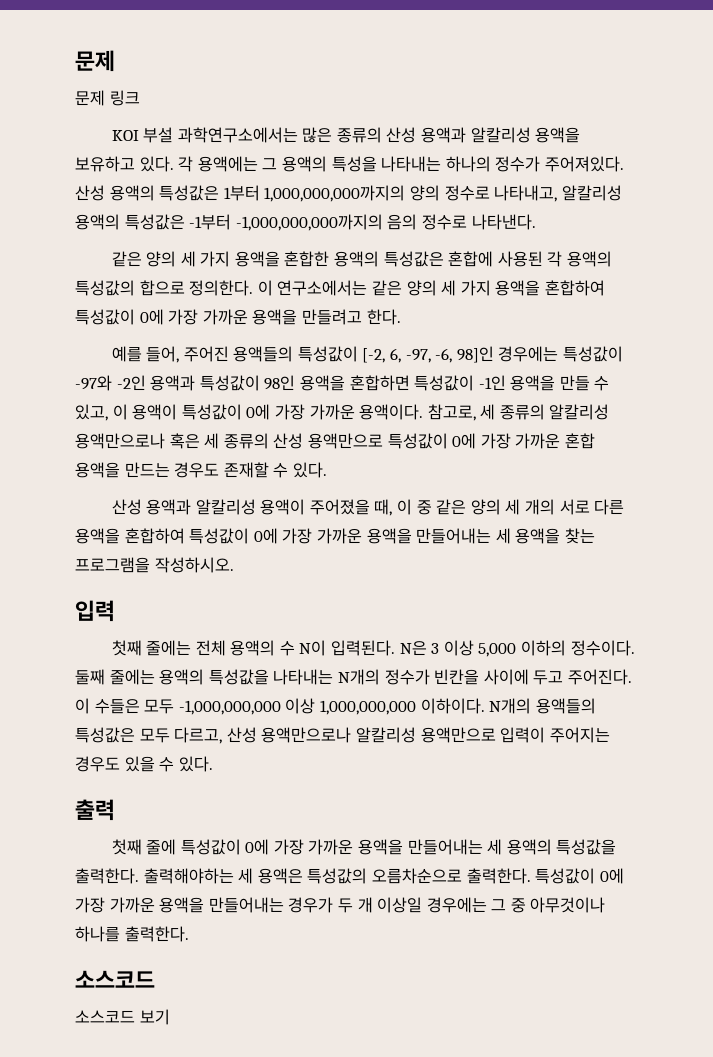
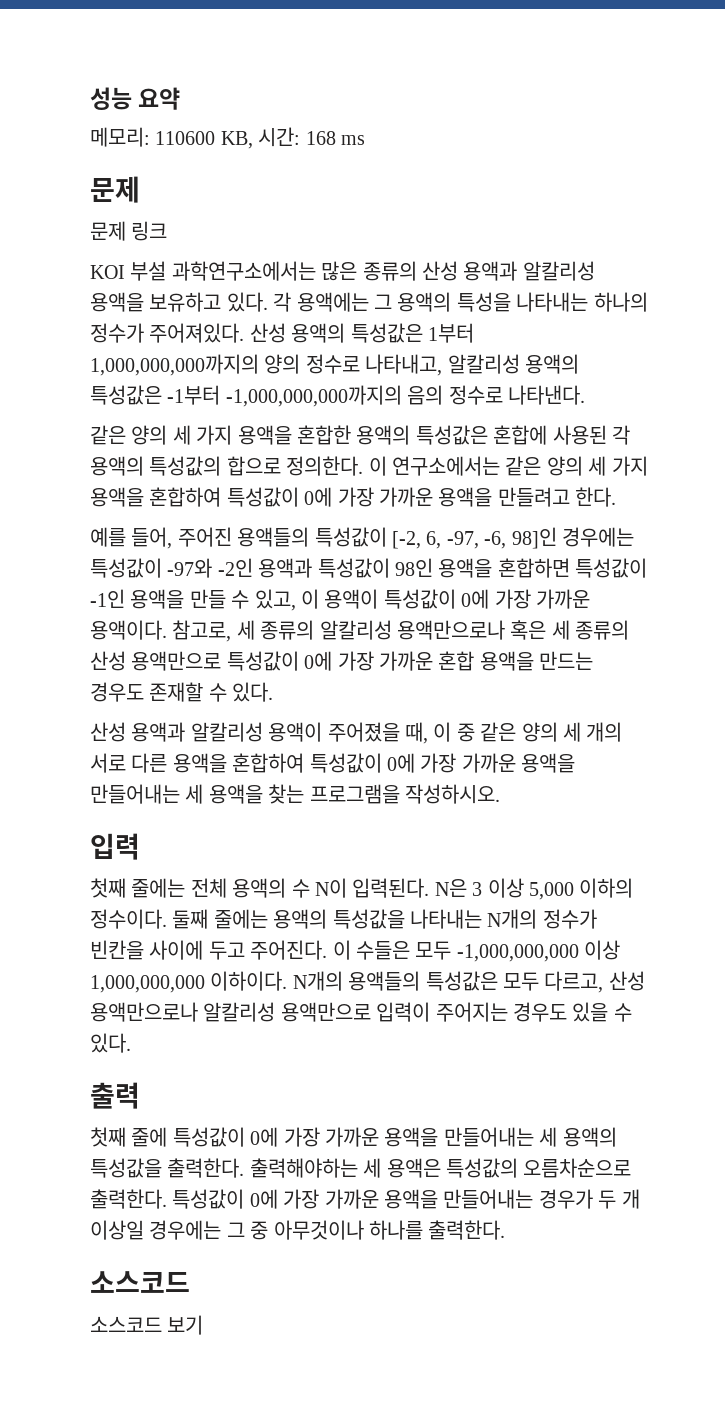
(75, 61) none -> [90,87,181,110] [90,127,365,149] 성능 요약 // 메모리: 110600 KB, 시간: 168 ms //

